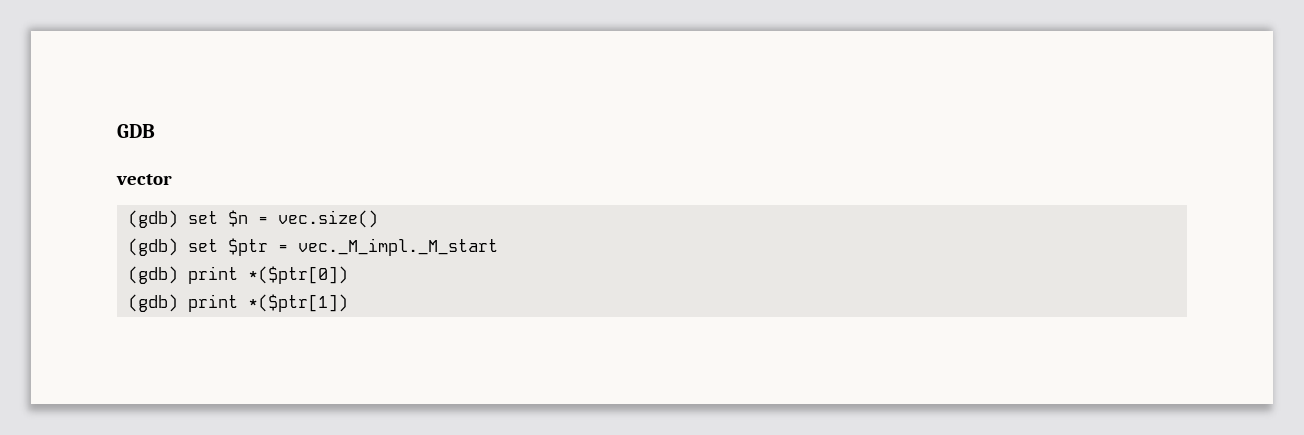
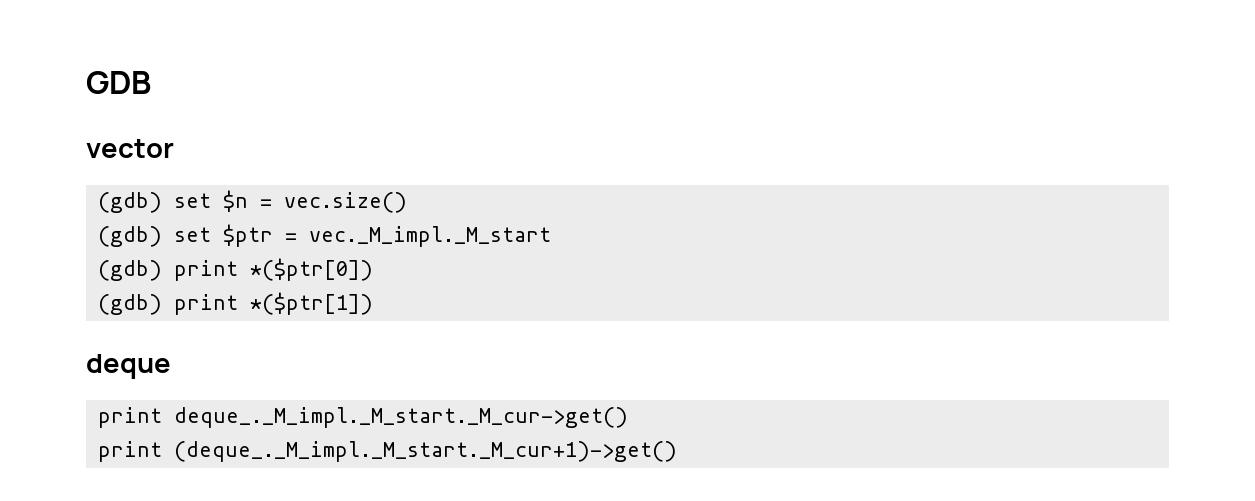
(349, 303) none -> [86,354,171,379] [98,407,629,428] [98,441,678,462] // deque // print deque_._M_impl._M_start._M_cur->get() // print (deque_._M_impl._M_start._M_cur+1)->get()

